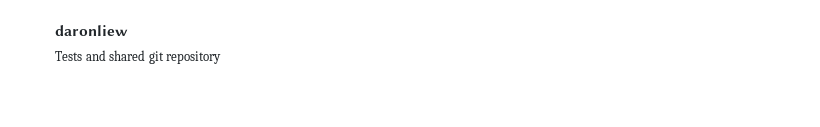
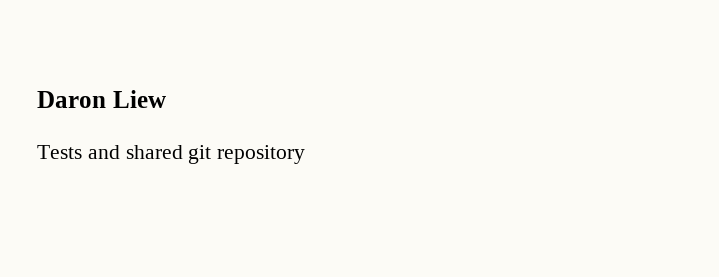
[55,25,128,36] daronliew -> [37,90,166,108] Daron Liew

